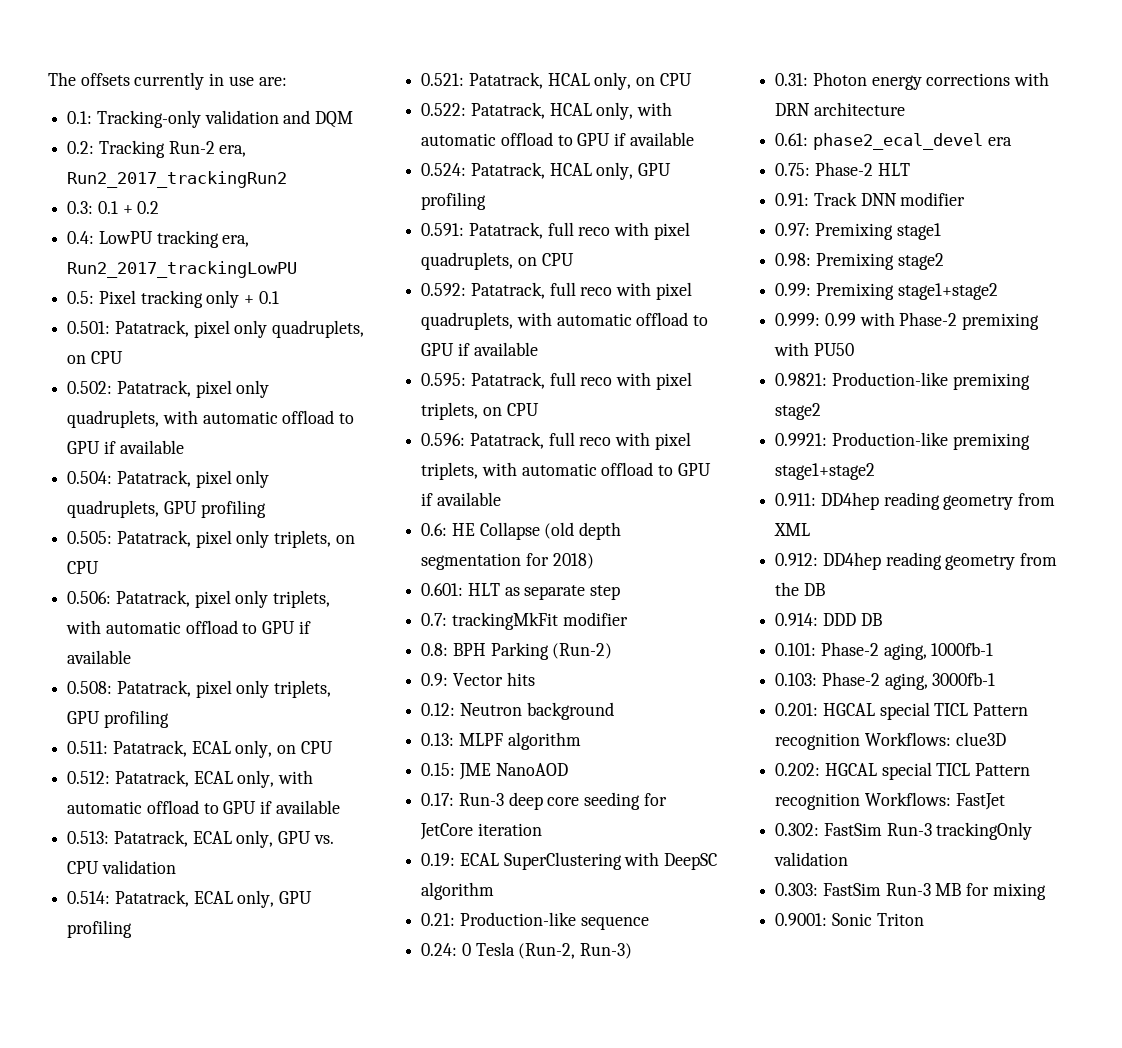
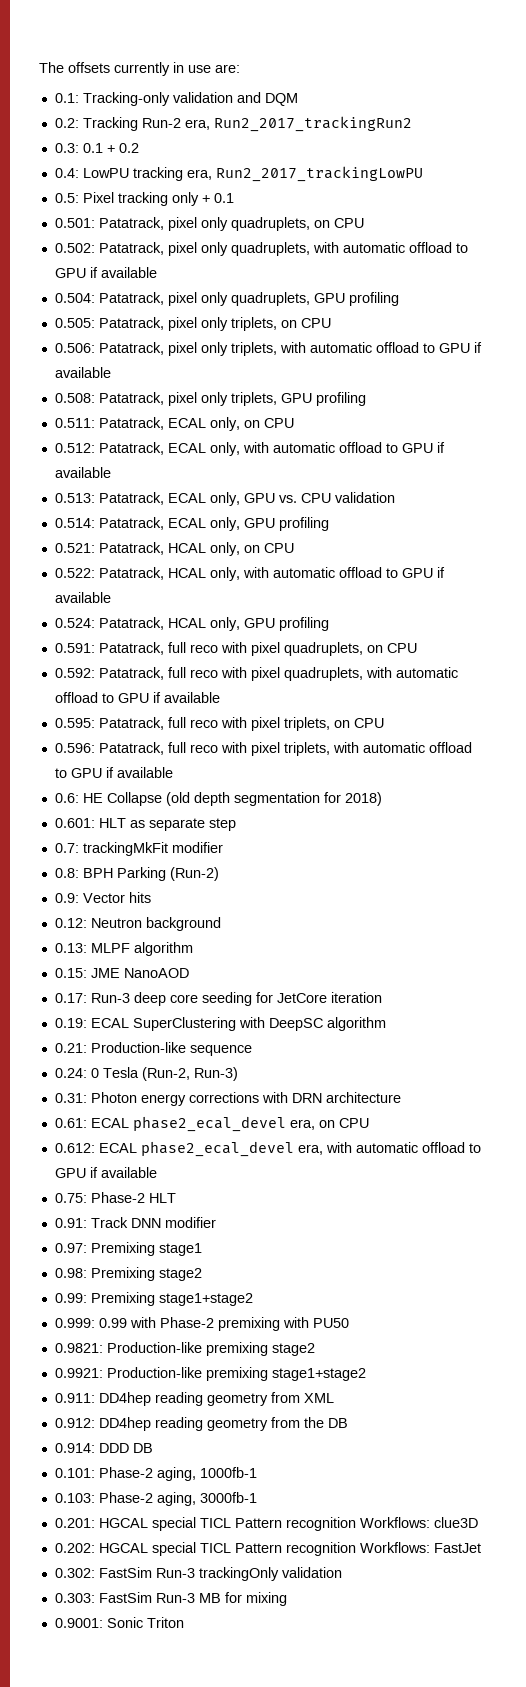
[812,133,1012,150] phase2_ecal_devel era -> [90,1116,369,1132] [54,1141,481,1157] [54,1167,157,1178] ECAL phase2_ecal_devel era, on CPU // 0.612: ECAL phase2_ecal_devel era, with automatic offload to GPU if available

